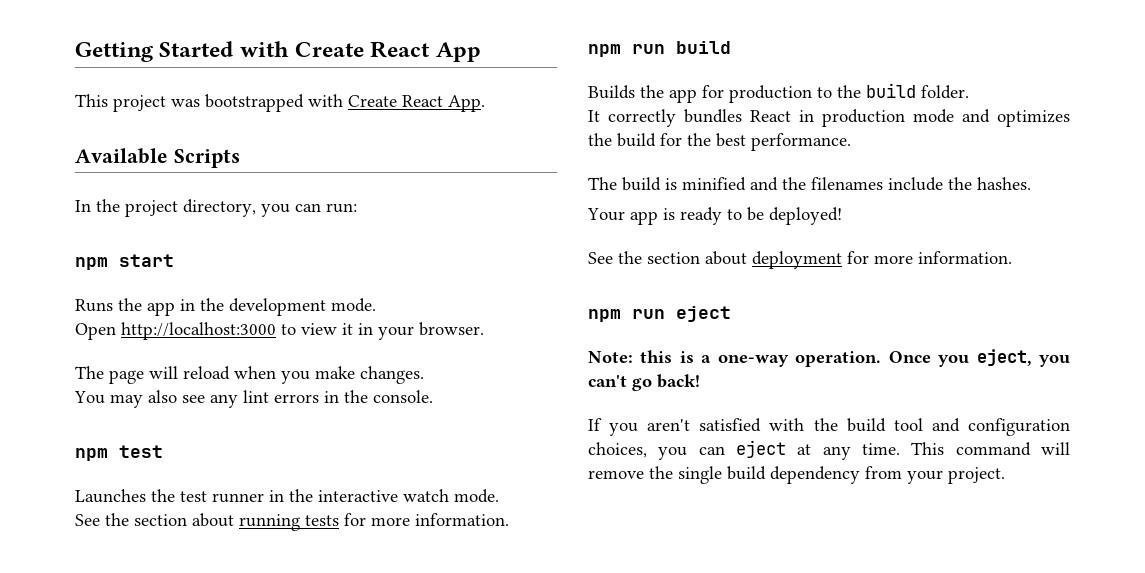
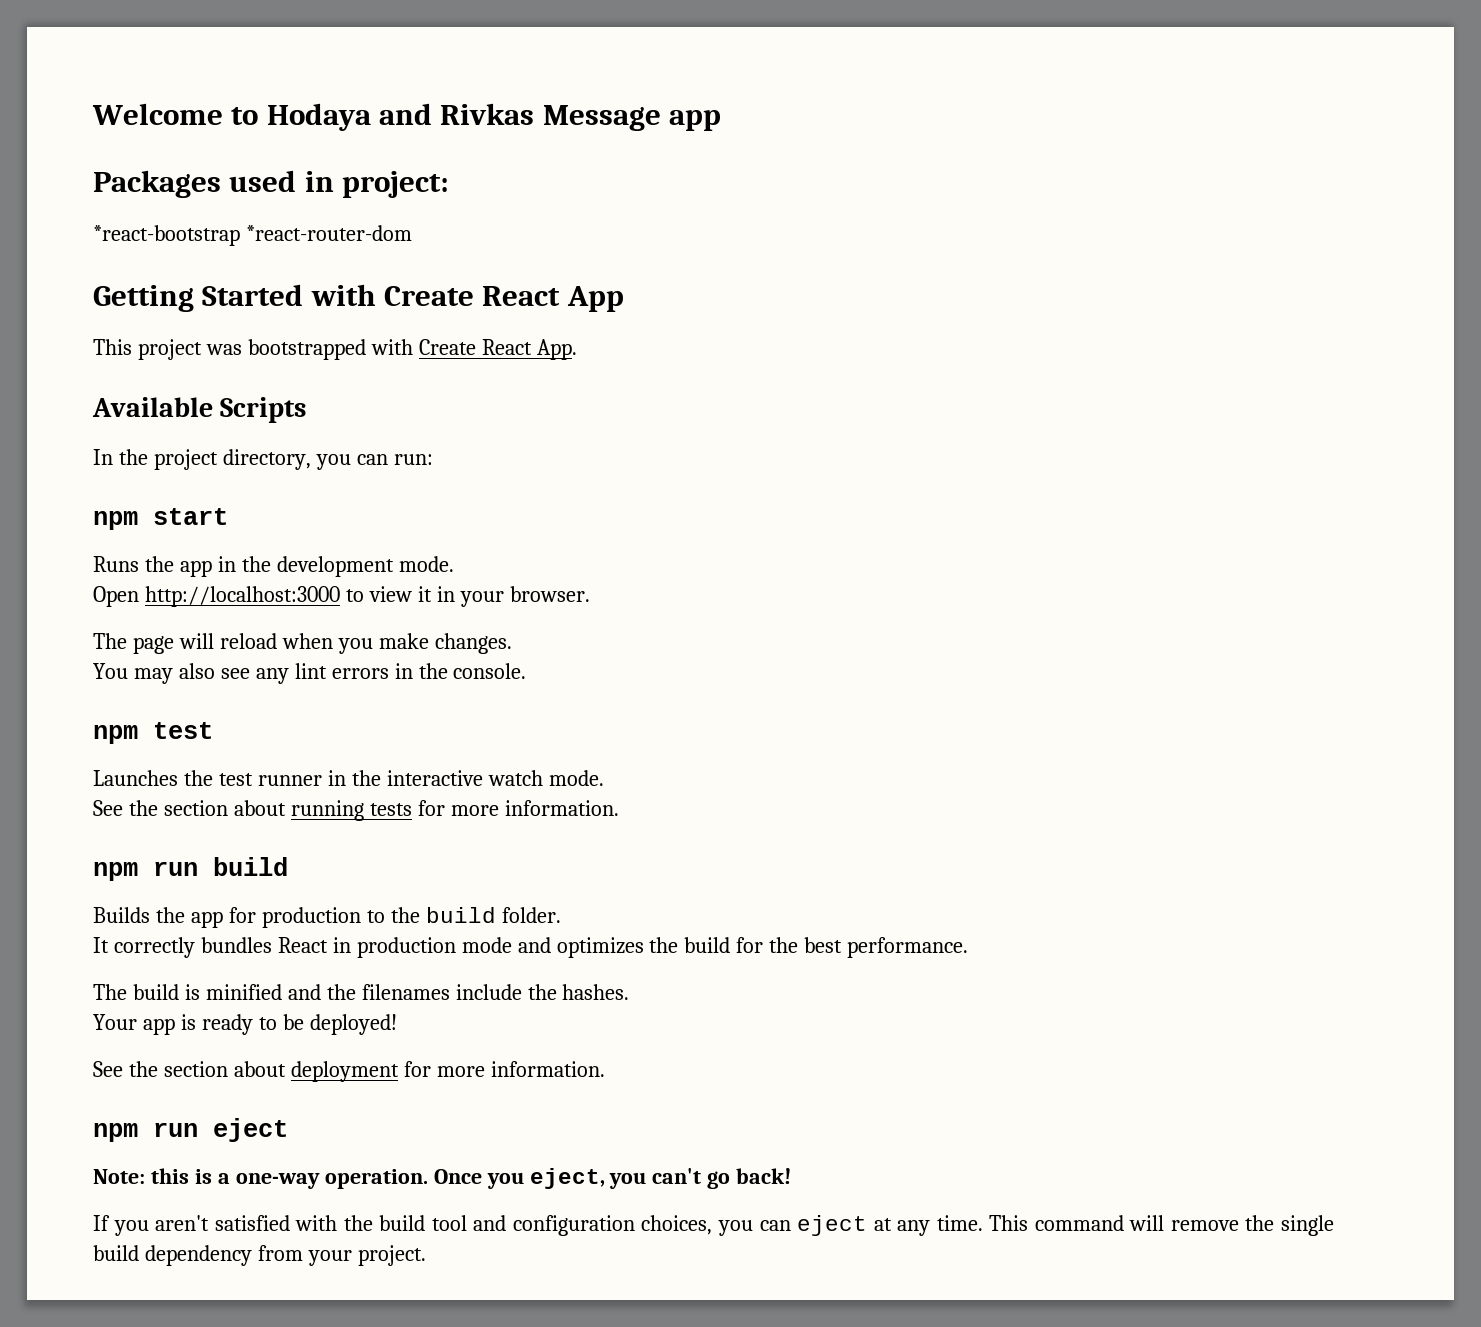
(75, 52) none -> [92,103,722,131] [93,170,450,198] [93,225,412,246] Welcome to Hodaya and Rivkas Message app // Packages used in project: // *react-bootstrap *react-router-dom //

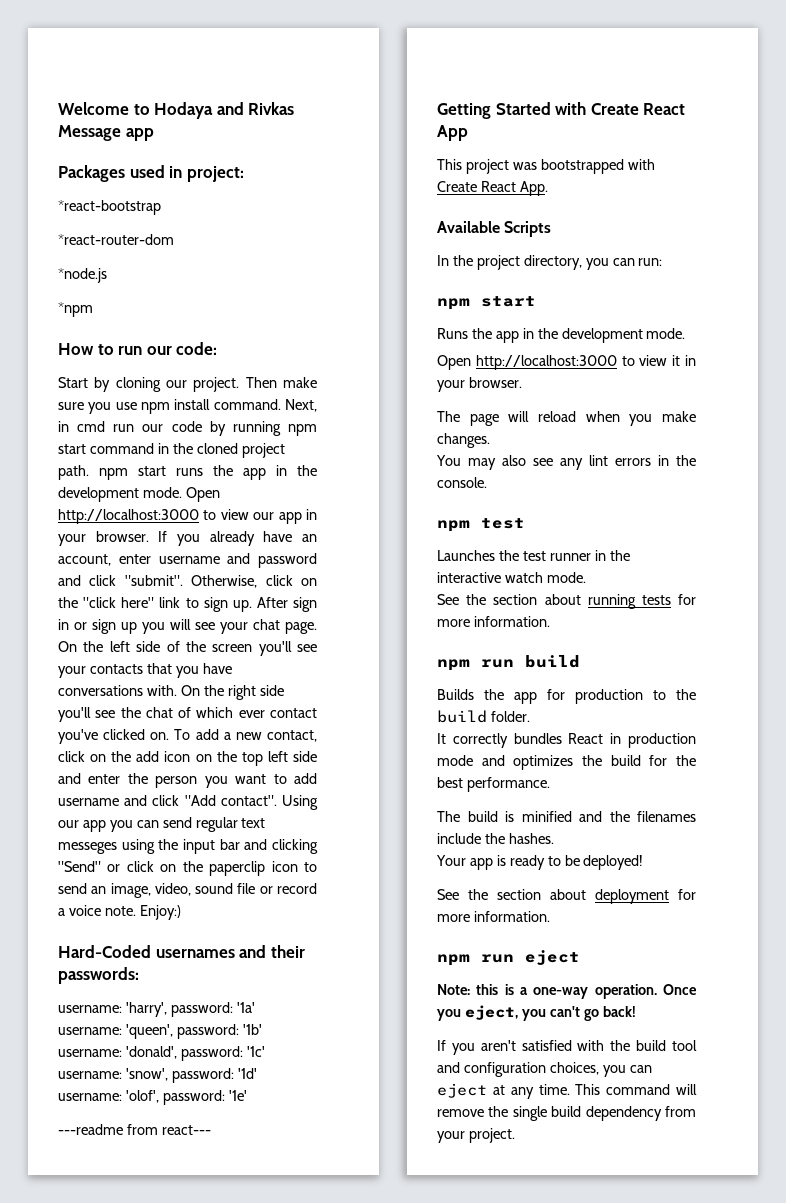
(240, 235) none -> (161, 207) //
(412, 233) none -> [58,268,107,283] [58,302,93,317] [58,342,218,355] [58,377,317,392] [58,399,317,414] [58,421,317,436] [58,443,285,458] [58,465,317,480] [58,487,220,502] [58,509,317,524] [58,531,317,546] [58,553,317,568] [58,575,317,588] [58,597,317,612] [58,619,317,634] [58,641,317,656] [58,663,232,678] [58,685,284,700] [58,707,317,722] [58,729,317,744] [58,751,317,766] [58,773,317,788] [58,795,318,810] [58,817,266,832] [58,839,318,854] [58,861,317,876] [58,883,317,898] [58,905,181,920] [58,945,305,958] [58,967,139,984] [58,1002,255,1017] [58,1024,262,1039] [58,1046,265,1061] [58,1068,257,1083] [58,1090,247,1105] [58,1124,211,1135] // *node.js // *npm // How to run our code: // Start by cloning our project. Then make sure you use npm install command. Next, in cmd run our code by running npm start command in the cloned project path. npm start runs the app in the development mode. Open http://localhost:3000 to view our app in your browser. If you already have an account, enter username and password and click "submit". Otherwise, click on the "click here" link to sign up. After sign in or sign up you will see your chat page. On the left side of the screen you'll see your contacts that you have conversations with. On the right side you'll see the chat of which ever contact you've clicked on. To add a new contact, click on the add icon on the top left side and enter the person you want to add username and click "Add contact". Using our app you can send regular text messeges using the input bar and clicking "Send" or click on the paperclip icon to send an image, video, sound file or record a voice note. Enjoy:) // Hard-Coded usernames and their passwords: // username: 'harry', password: '1a' username: 'queen', password: '1b' username: 'donald', password: '1c' username: 'snow', password: '1d' username: 'olof', password: '1e' // ---readme from react---

